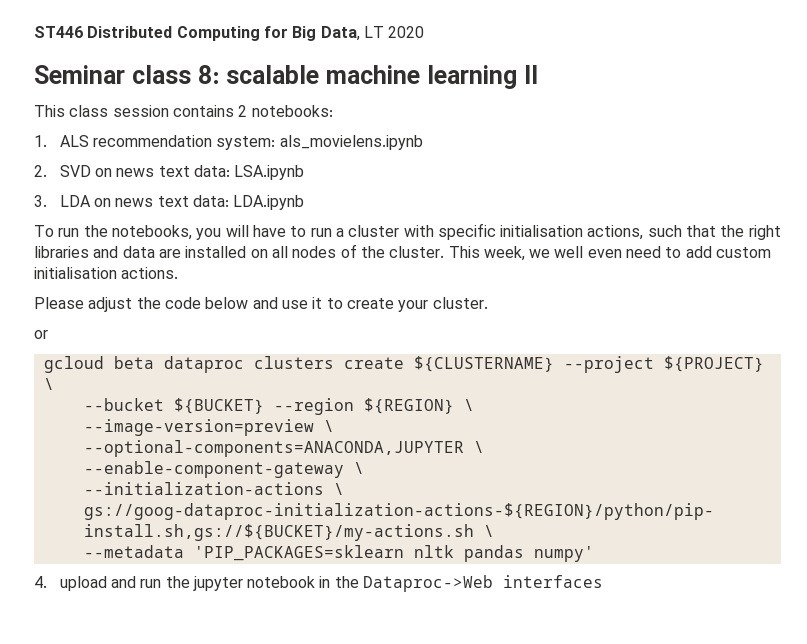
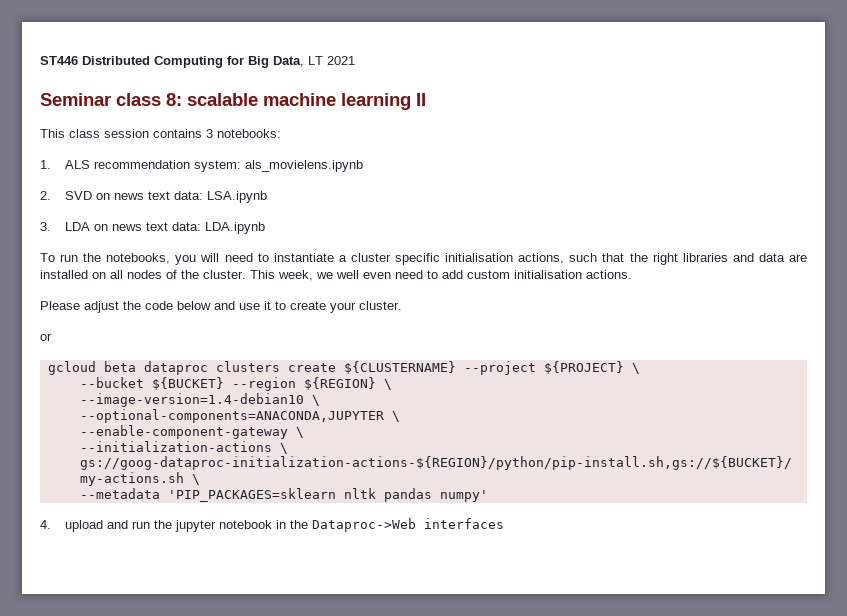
[388,26,425,38] 2020 -> [327,56,355,65] 2021
[238,105,248,117] 2 -> [206,129,213,138] 3
[252,225,332,237] have to run -> [224,253,334,262] need to instantiate
[403,225,434,237] with -> (391, 257) none
[83,419,314,436] --image-version=preview -> [79,393,304,407] --image-version=1.4-debian10

